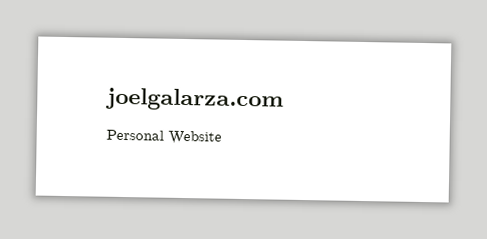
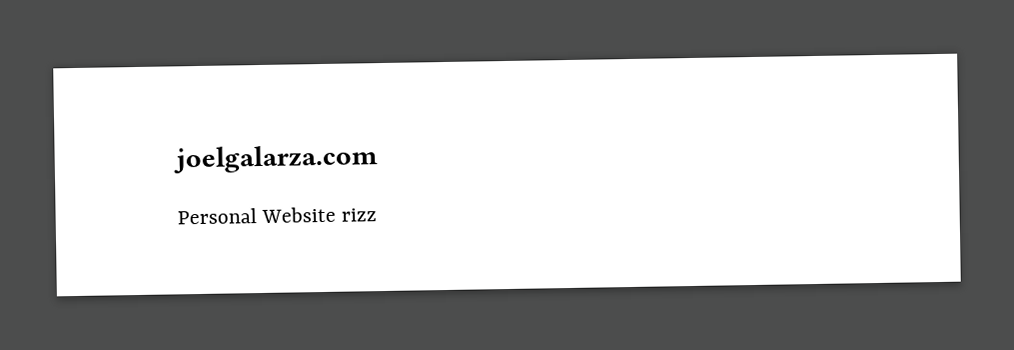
(222, 137) none -> [341,208,378,222] rizz

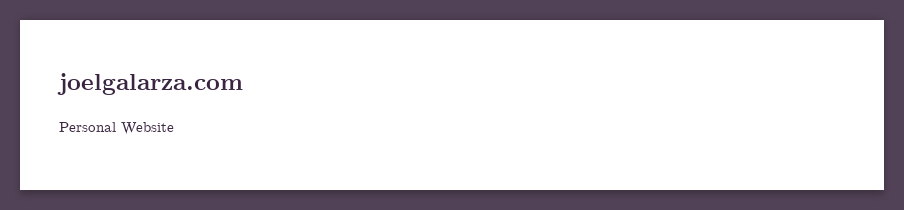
[341,208,378,222] rizz -> (174, 128) none

